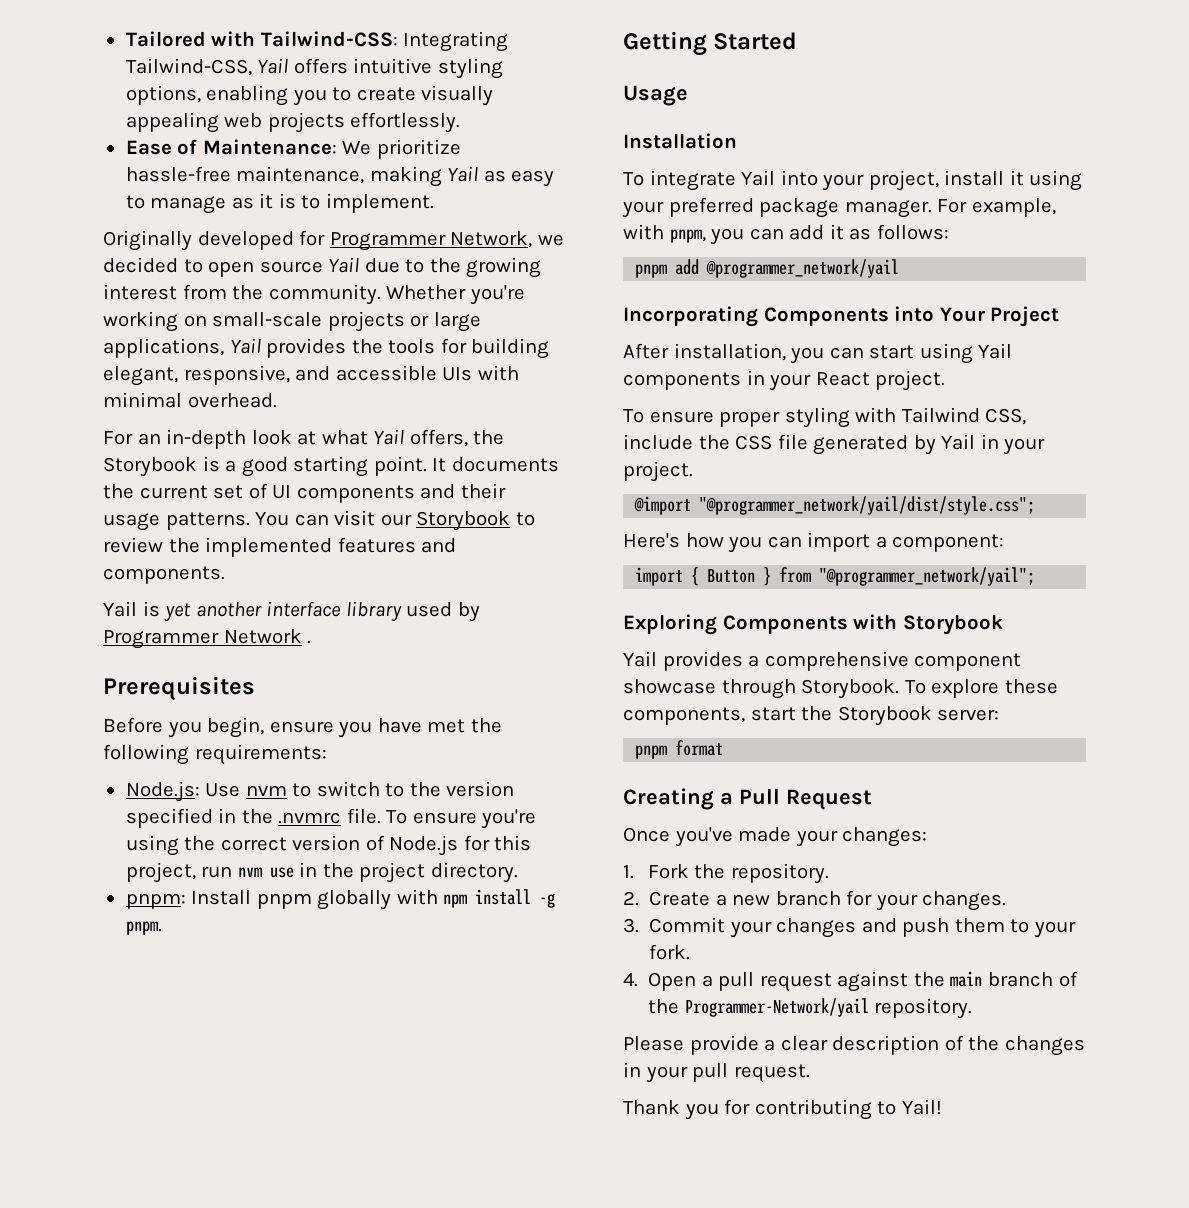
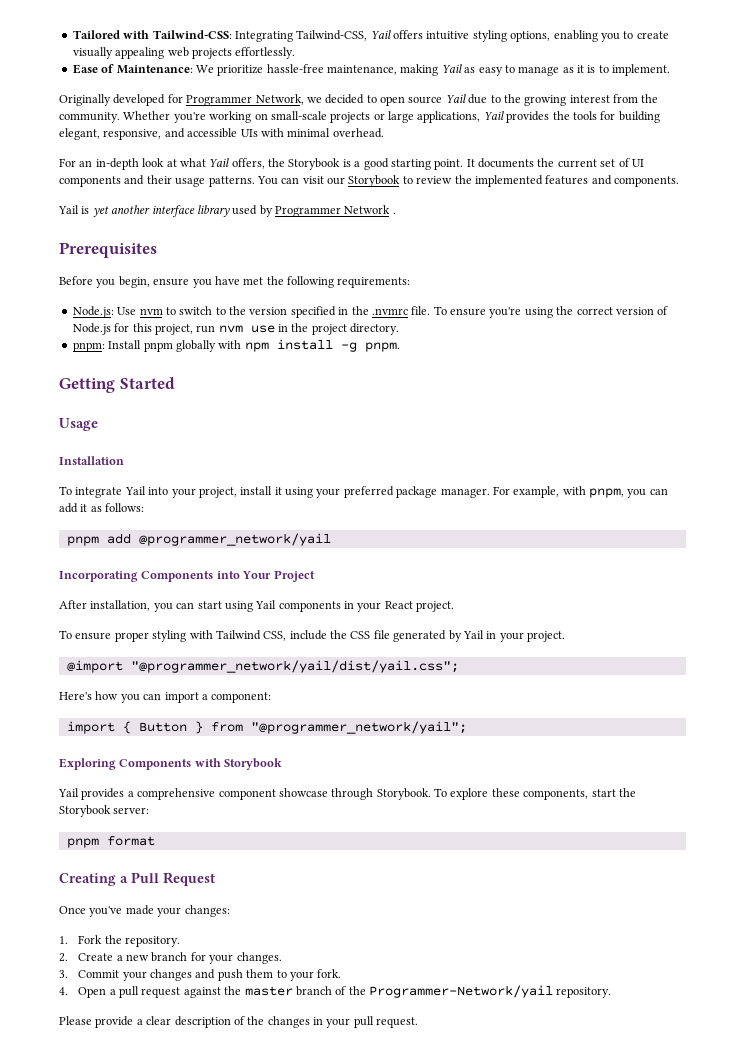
[699,496,1036,515] "@programmer_network/yail/dist/style.css"; -> [130,660,459,673] "@programmer_network/yail/dist/yail.css";
[950,971,983,987] main -> [244,986,293,996] master
[623,1099,942,1120] // Thank you for contributing to Yail! -> (419, 1022) none

